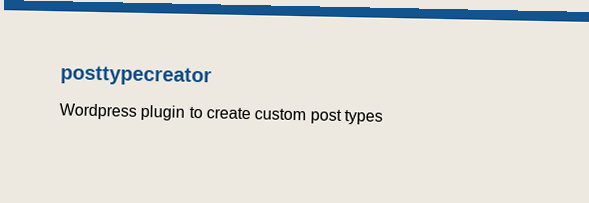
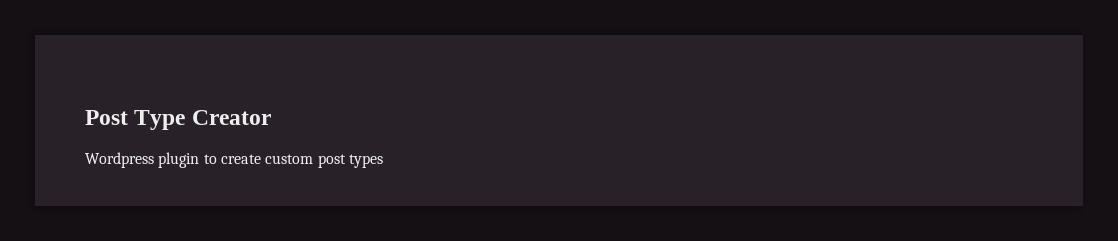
[60,65,212,87] posttypecreator -> [85,110,271,130] Post Type Creator

